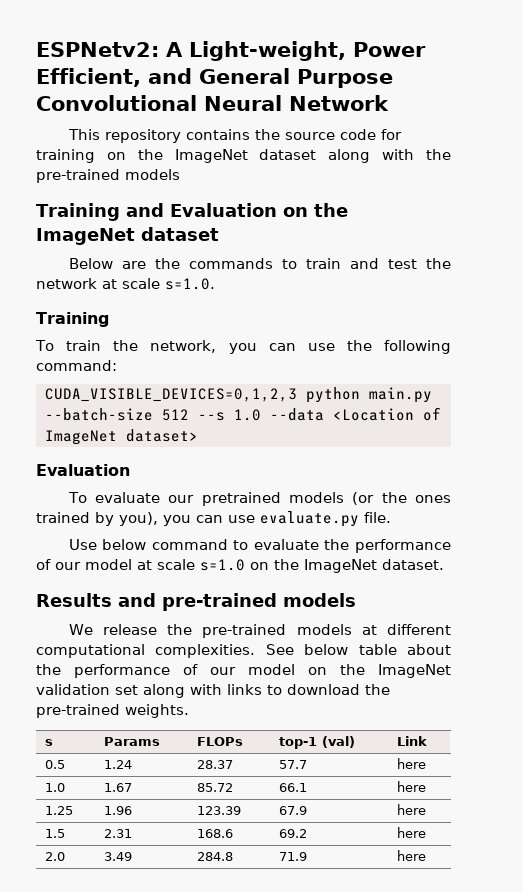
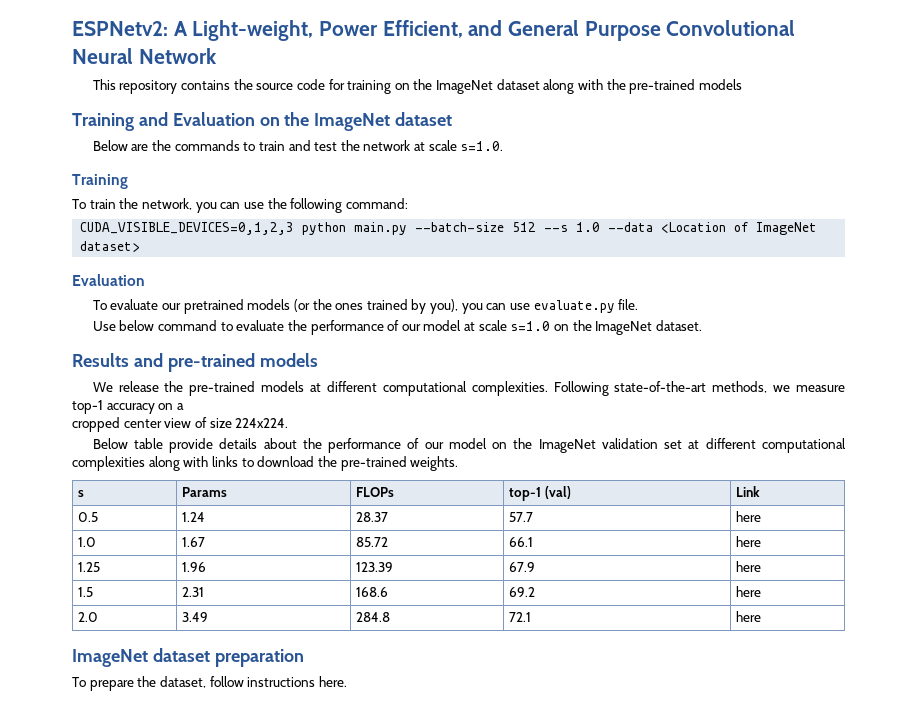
[265,644,397,655] See below table -> [553,381,845,396] [72,400,184,414] [72,417,289,432] [92,438,258,453] Following state-of-the-art methods, we measure top-1 accuracy on a // cropped center view of size 224x224. // Below table provide details
(138, 690) none -> [688,438,846,453] [72,456,145,471] at different computational complexities
[279,852,308,861] [397,850,427,861] 71.9 | here -> [508,612,531,622] [735,611,761,622] [72,648,304,667] [72,676,347,691] 72.1 | here // ImageNet dataset preparation // To prepare the dataset, follow instructions here.

